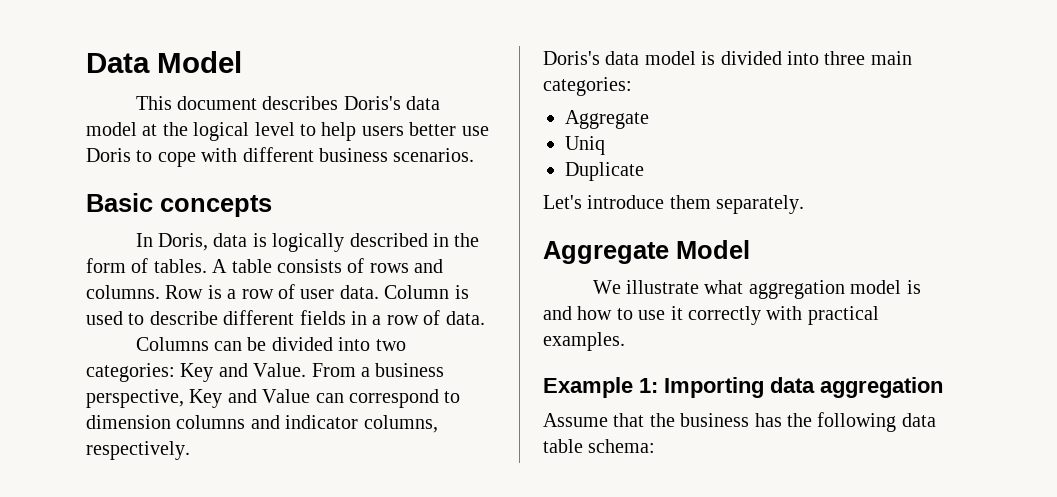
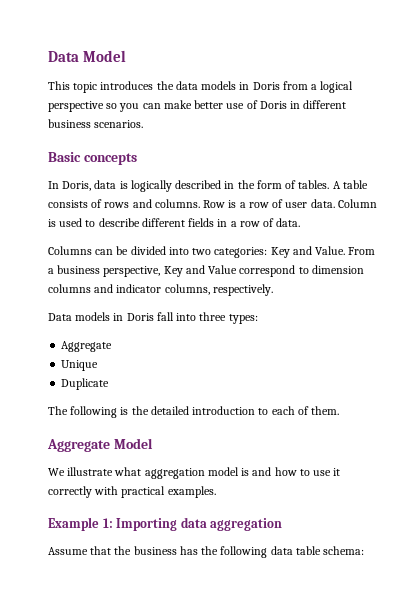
[176,96,441,110] [86,122,489,141] [86,148,238,167] document describes Doris's data model at the logical level to help users better use Doris to cope with -> [73,81,354,93] [48,100,301,112] topic introduces the data models in Doris from a logical perspective so you can make better use of Doris in
[315,393,344,403] can -> (238, 269) none
[543,51,912,65] [543,77,632,96] Doris's data model is divided into three main categories: -> [48,312,258,324] Data models in Doris fall into three types:
[565,136,605,155] Uniq -> [61,360,99,371] Unique
[543,195,805,214] Let's introduce them separately. -> [48,406,340,418] The following is the detailed introduction to each of them.

